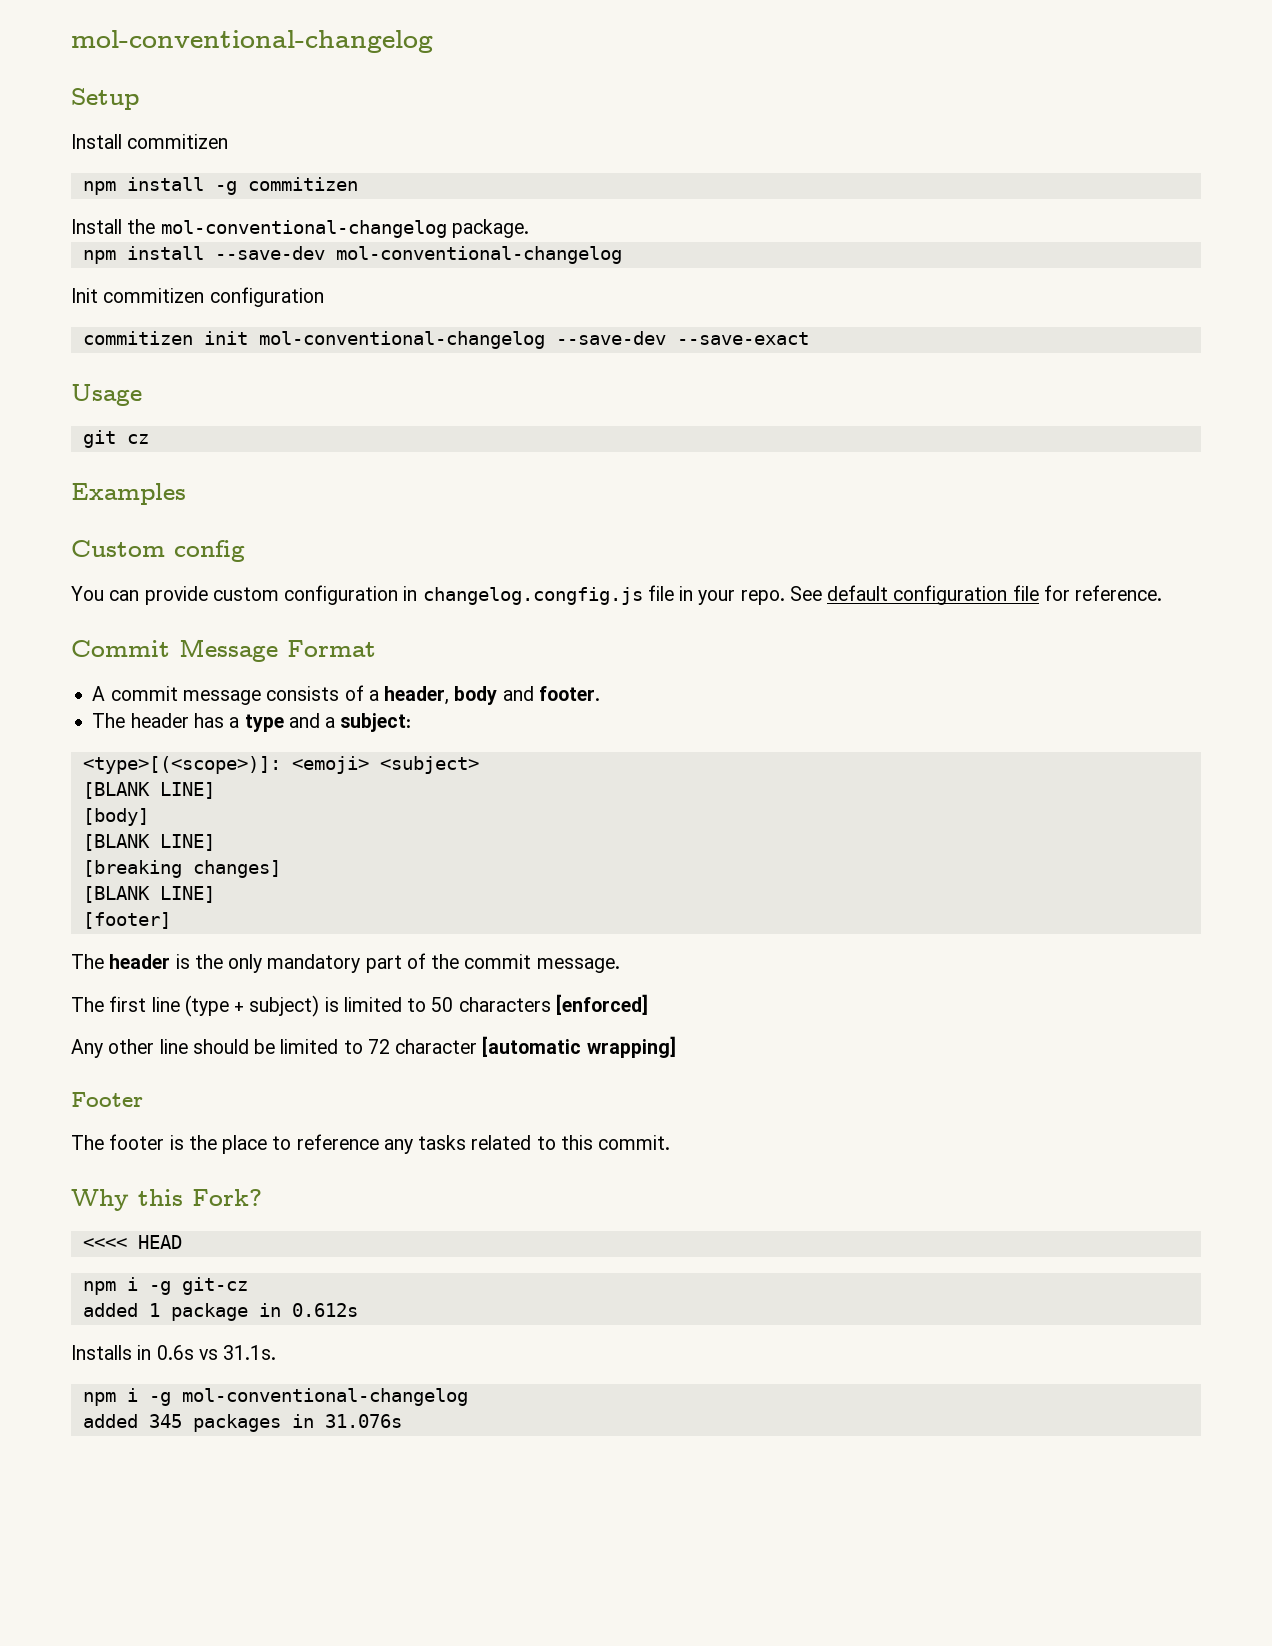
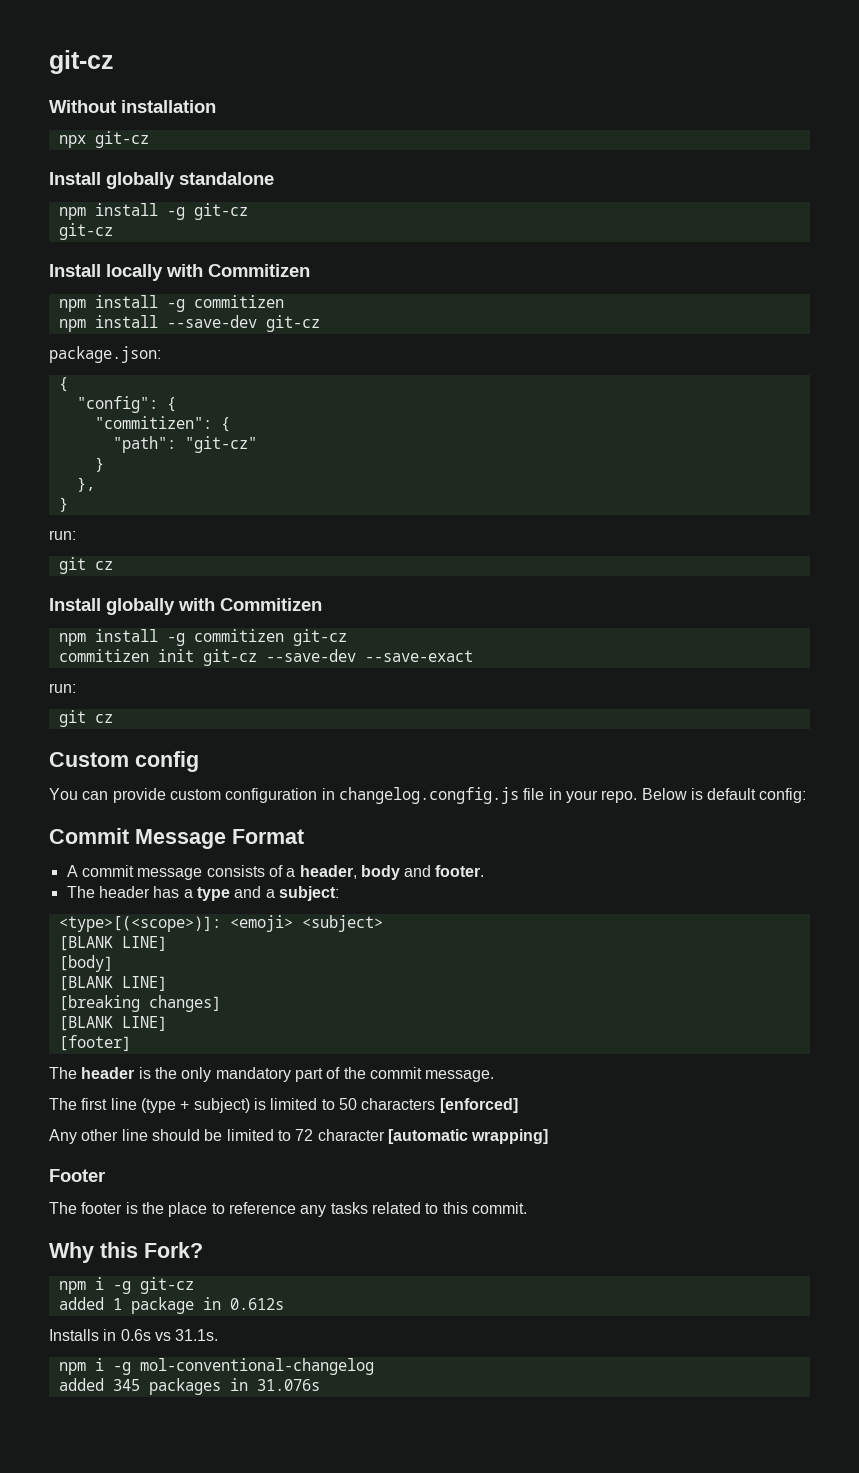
[71,30,433,53] [71,88,139,110] [71,134,229,149] [82,177,358,195] [71,219,529,238] mol-conventional-changelog // Setup // Install commitizen // npm install -g commitizen // Install the mol-conventional-changelog package. -> [49,50,114,74] [49,100,216,113] [58,131,149,148] [49,172,274,189] [58,203,248,220] [58,223,113,240] [49,264,310,281] [58,295,284,312] git-cz // Without installation // npx git-cz // Install globally standalone // npm install -g git-cz // git-cz // Install locally with Commitizen // npm install -g commitizen
[335,246,622,264] [71,287,324,307] [82,331,809,349] [71,384,142,406] [82,430,149,448] [71,483,186,505] mol-conventional-changelog // Init commitizen configuration // commitizen init mol-conventional-changelog --save-dev --save-exact // Usage // git cz // Examples -> [265,315,320,332] [49,346,161,363] [58,377,68,392] [76,396,176,413] [94,416,230,432] [112,436,257,453] [94,457,104,472] [76,477,95,492] [58,497,68,512] [49,530,76,540] [58,557,113,574] [49,598,322,615] [58,629,347,646] [58,649,473,666] [49,683,76,693] [58,710,113,727] git-cz // package.json: // { // "config": { // "commitizen": { // "path": "git-cz" // } // }, // } // run: // git cz // Install globally with Commitizen // npm install -g commitizen git-cz // commitizen init git-cz --save-dev --save-exact // run: // git cz
[789,585,1163,605] See default configuration file for reference. -> [641,788,807,803] Below is default config:
[82,1235,182,1249] // <<<< HEAD -> (203, 1250) none

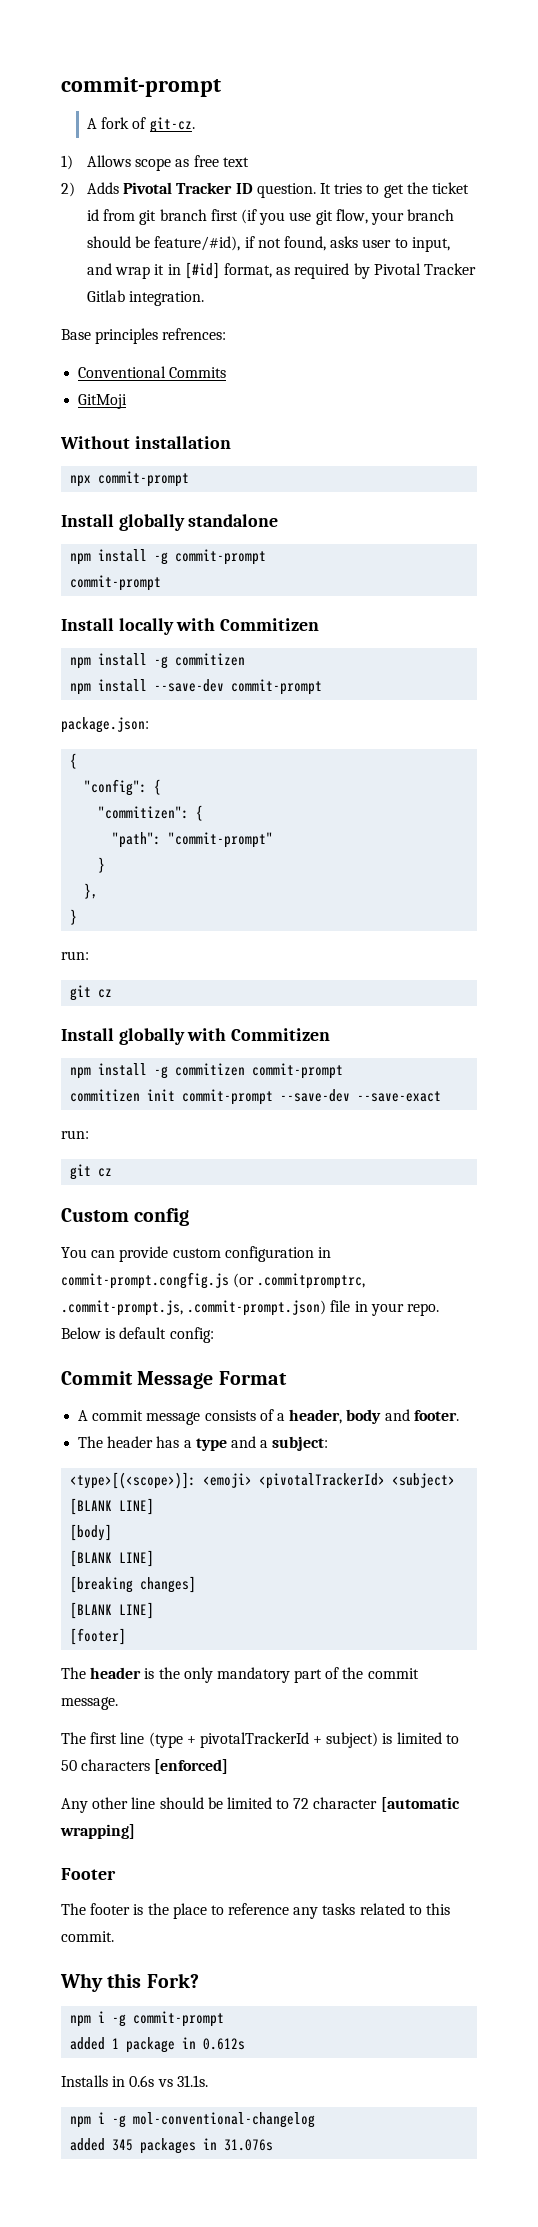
[49,50,114,74] git-cz -> [61,77,221,97] [87,117,195,133] [61,155,249,171] [61,182,469,198] [87,209,455,225] [87,236,450,252] [87,262,476,279] [87,290,205,306] [61,328,227,344] [78,366,227,378] [78,394,128,409] commit-prompt // A fork of git-cz. // 1) Allows scope as free text // 2) Adds Pivotal Tracker ID question. It tries to get the ticket id from git branch first (if you use git flow, your branch should be feature/#id), if not found, asks user to input, and wrap it in [#id] format, as required by Pivotal Tracker Gitlab integration. // Base principles refrences: // Conventional Commits // GitMoji
[94,131,149,148] git-cz -> [98,471,190,487] commit-prompt
[193,203,248,220] [58,223,113,240] git-cz // git-cz -> [175,549,267,565] [70,575,162,591] commit-prompt // commit-prompt
[265,315,320,332] git-cz -> [231,679,323,695] commit-prompt
[184,436,257,453] "git-cz" -> [168,832,274,848] "commit-prompt"
[292,629,347,646] git-cz -> [252,1063,344,1079] commit-prompt
[202,649,257,666] git-cz -> [182,1089,274,1105] commit-prompt
[338,787,519,804] changelog.congfig.js -> [61,1272,366,1289] [61,1300,327,1316] commit-prompt.congfig.js (or .commitpromptrc, .commit-prompt.js, .commit-prompt.json)
(293, 923) none -> [259,1473,386,1489] <pivotalTrackerId>
(190, 1105) none -> [199,1732,323,1748] pivotalTrackerId +
[139,1277,194,1294] git-cz -> [133,2011,225,2027] commit-prompt

